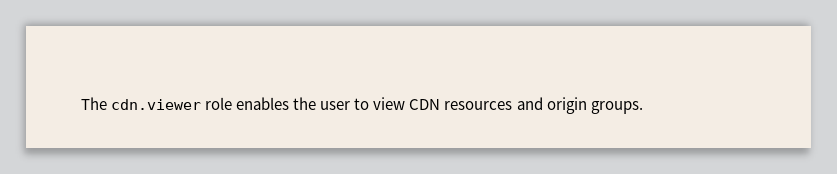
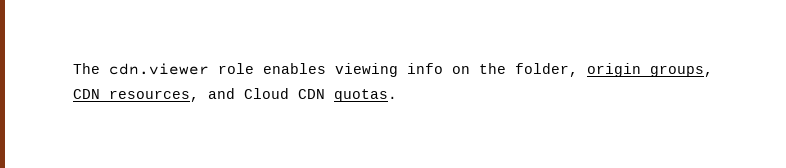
[293,97,643,114] the user to view CDN resources and origin groups. -> [335,63,713,77] [73,88,397,102] viewing info on the folder, origin groups, CDN resources, and Cloud CDN quotas.

